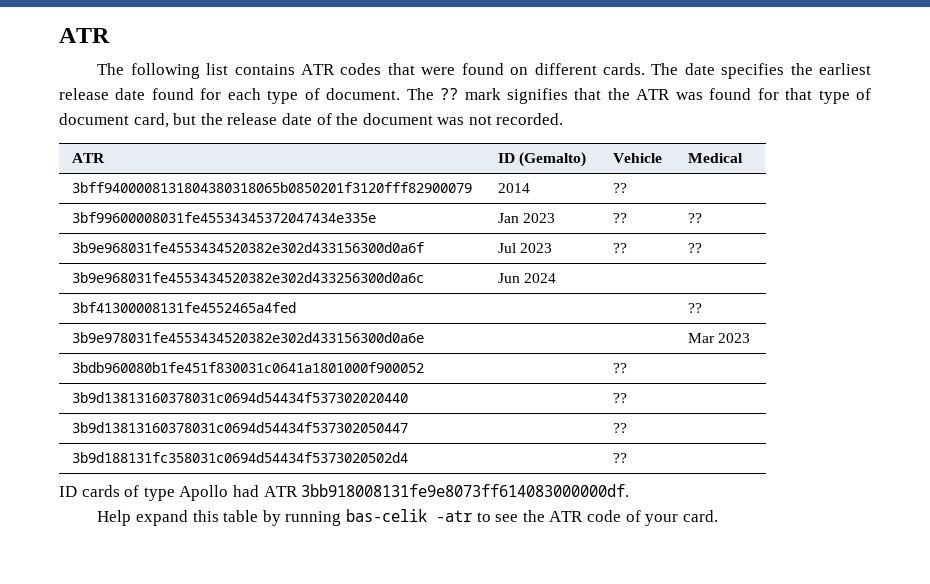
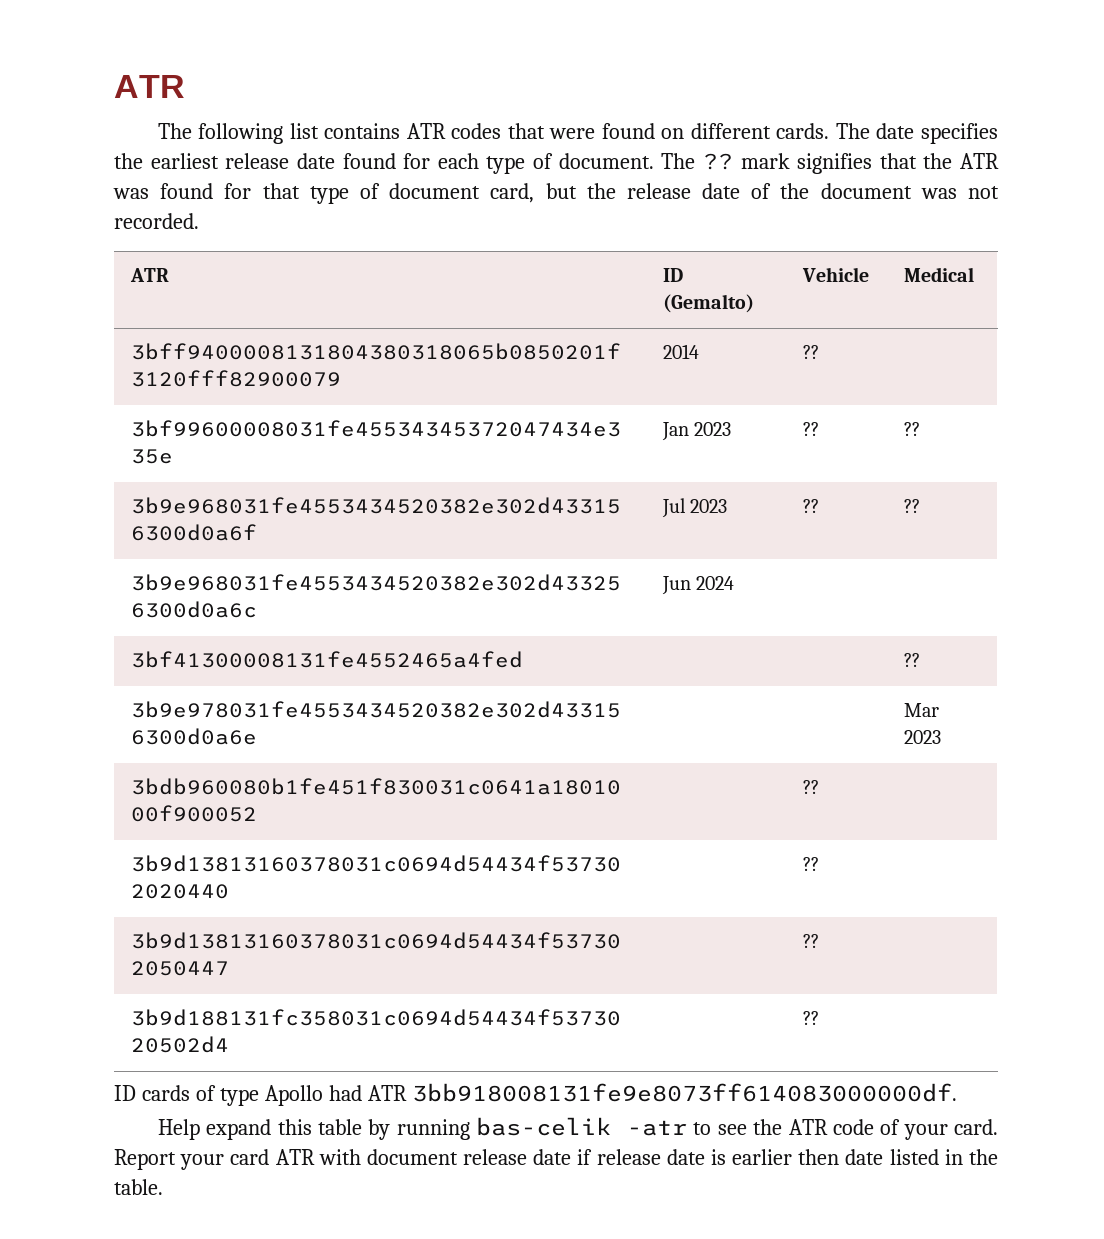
(718, 516) none -> [114,1149,998,1170] [114,1179,163,1195] Report your card ATR with document release date if release date is earlier then date listed in the table.

